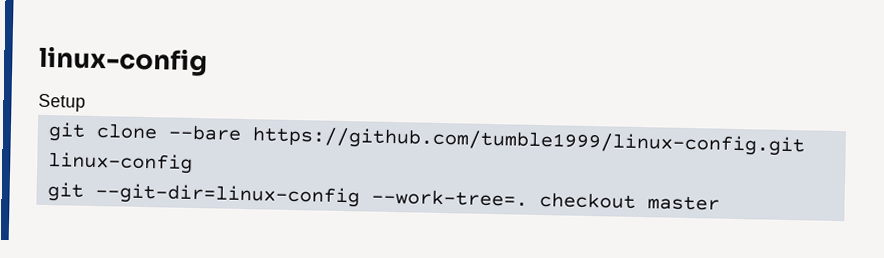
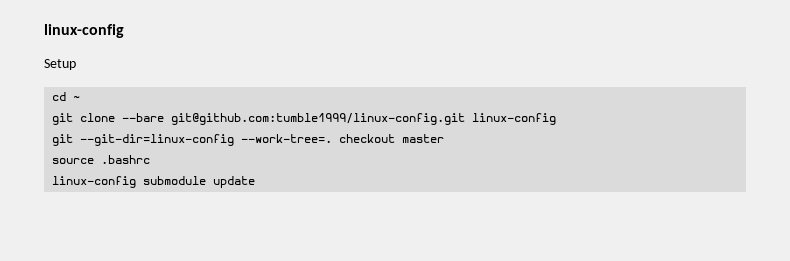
(86, 102) none -> [52,92,81,101] // cd ~
[251,126,805,157] https://github.com/tumble1999/linux-config.git -> [171,113,466,125] git@github.com:tumble1999/linux-config.git
(720, 203) none -> [52,155,151,164] [52,176,256,188] // source .bashrc // linux-config submodule update

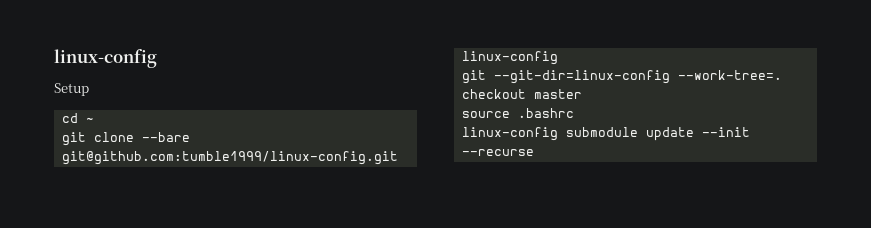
(256, 182) none -> [701,127,750,137] [461,149,534,156] --init --recurse

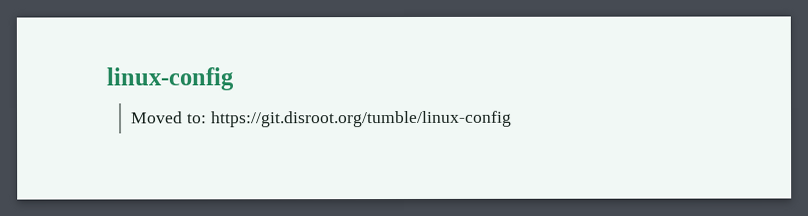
[54,49,157,68] [54,83,89,96] [61,113,94,123] [61,132,190,146] [61,151,398,165] [461,51,558,65] [461,70,782,84] [461,89,582,99] [461,108,574,118] [461,127,750,141] [461,149,534,156] linux-config // Setup // cd ~ // git clone --bare git@github.com:tumble1999/linux-config.git linux-config // git --git-dir=linux-config --work-tree=. checkout master // source .bashrc // linux-config submodule update --init --recurse -> [106,67,234,91] [131,110,512,128] linux-config // Moved to: https://git.disroot.org/tumble/linux-config

